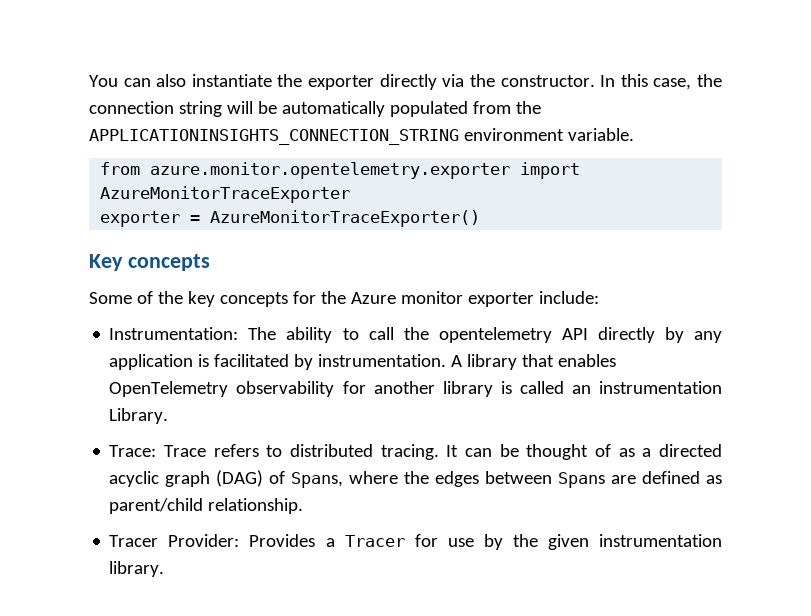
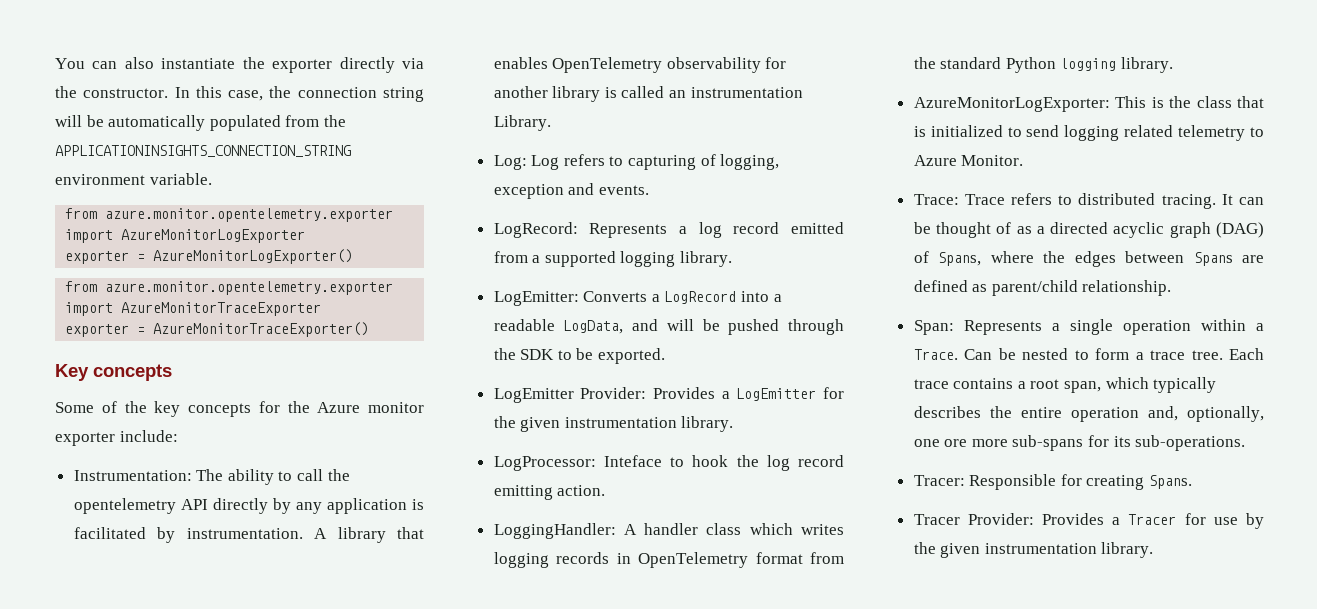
(634, 134) none -> [65,208,394,222] [65,229,306,243] [65,249,354,264] // from azure.monitor.opentelemetry.exporter import AzureMonitorLogExporter // exporter = AzureMonitorLogExporter()
(169, 416) none -> [493,154,780,170] [493,183,649,199] [493,222,844,238] [493,251,733,267] [493,291,782,306] [493,319,844,335] [493,348,666,364] [493,387,844,403] [493,416,734,432] [493,455,844,471] [493,485,606,500] [493,523,844,539] [493,552,844,568] [913,57,1174,73] [913,96,1264,112] [913,125,1264,141] [913,155,1024,166] // Log: Log refers to capturing of logging, exception and events. // LogRecord: Represents a log record emitted from a supported logging library. // LogEmitter: Converts a LogRecord into a readable LogData, and will be pushed through the SDK to be exported. // LogEmitter Provider: Provides a LogEmitter for the given instrumentation library. // LogProcessor: Inteface to hook the log record emitting action. // LoggingHandler: A handler class which writes logging records in OpenTelemetry format from the standard Python logging library. // AzureMonitorLogExporter: This is the class that is initialized to send logging related telemetry to Azure Monitor.
(304, 506) none -> [913,319,1264,335] [913,348,1264,360] [913,377,1217,393] [913,406,1264,422] [913,435,1246,451] [913,474,1193,490] // Span: Represents a single operation within a Trace. Can be nested to form a trace tree. Each trace contains a root span, which typically describes the entire operation and, optionally, one ore more sub-spans for its sub-operations. // Tracer: Responsible for creating Spans.

